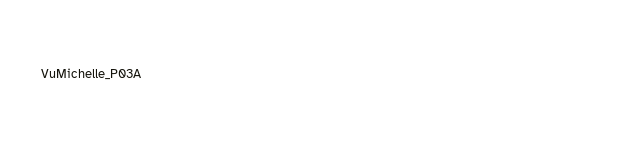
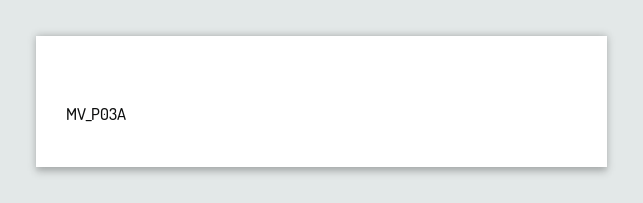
[41,68,142,80] VuMichelle_P03A -> [66,108,126,122] MV_P03A

